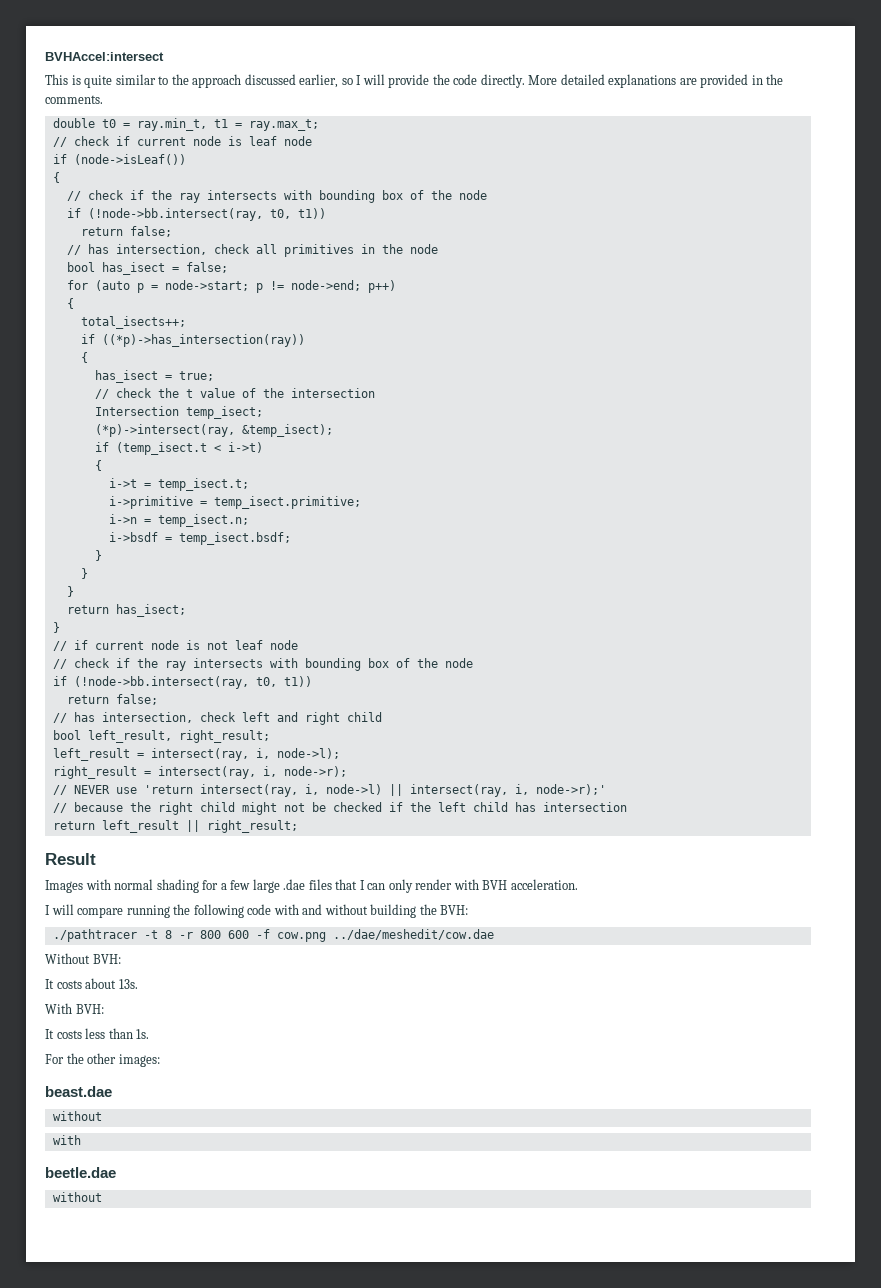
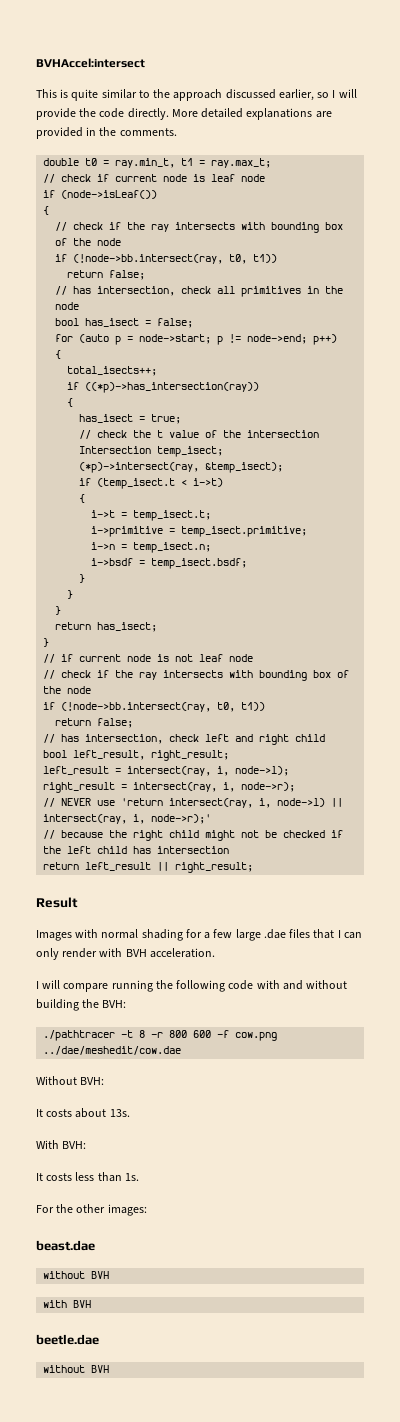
[52,1135,81,1145] // with -> [91,1271,110,1279] [43,1300,92,1308] BVH // with BVH
(102, 1197) none -> [91,1365,110,1373] BVH

